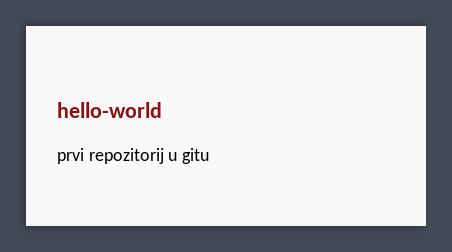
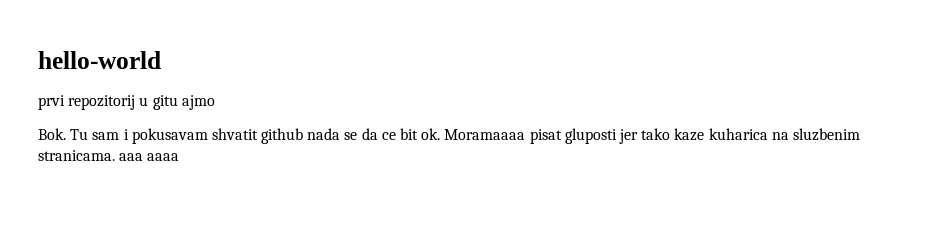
(210, 156) none -> [181,95,215,110] [38,128,860,144] [38,150,180,161] ajmo // Bok. Tu sam i pokusavam shvatit github nada se da ce bit ok. Moramaaaa pisat gluposti jer tako kaze kuharica na sluzbenim stranicama. aaa aaaa

